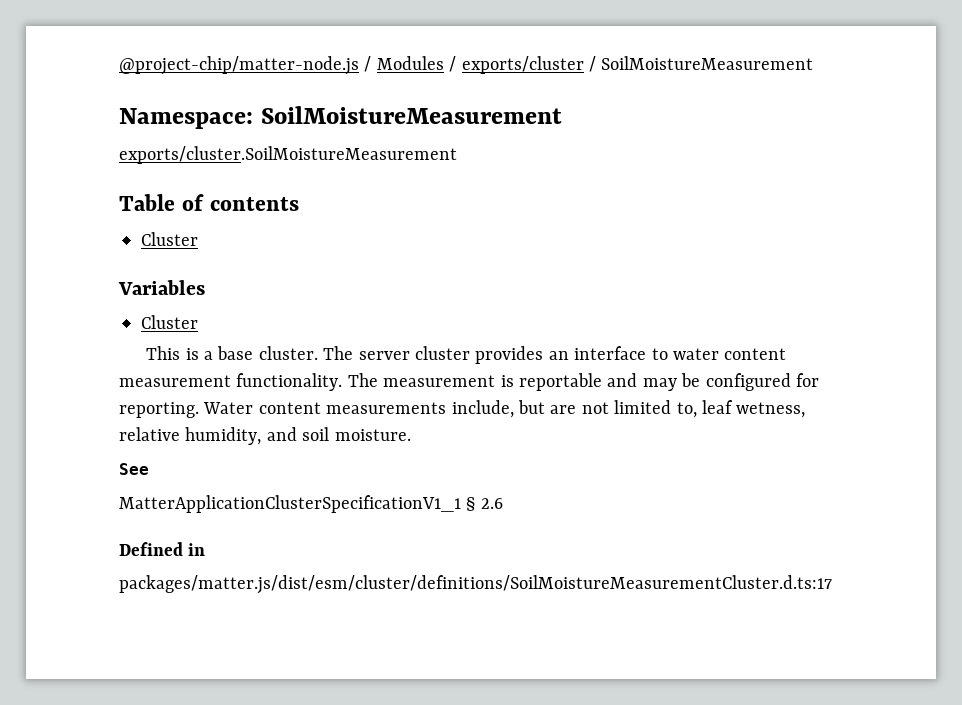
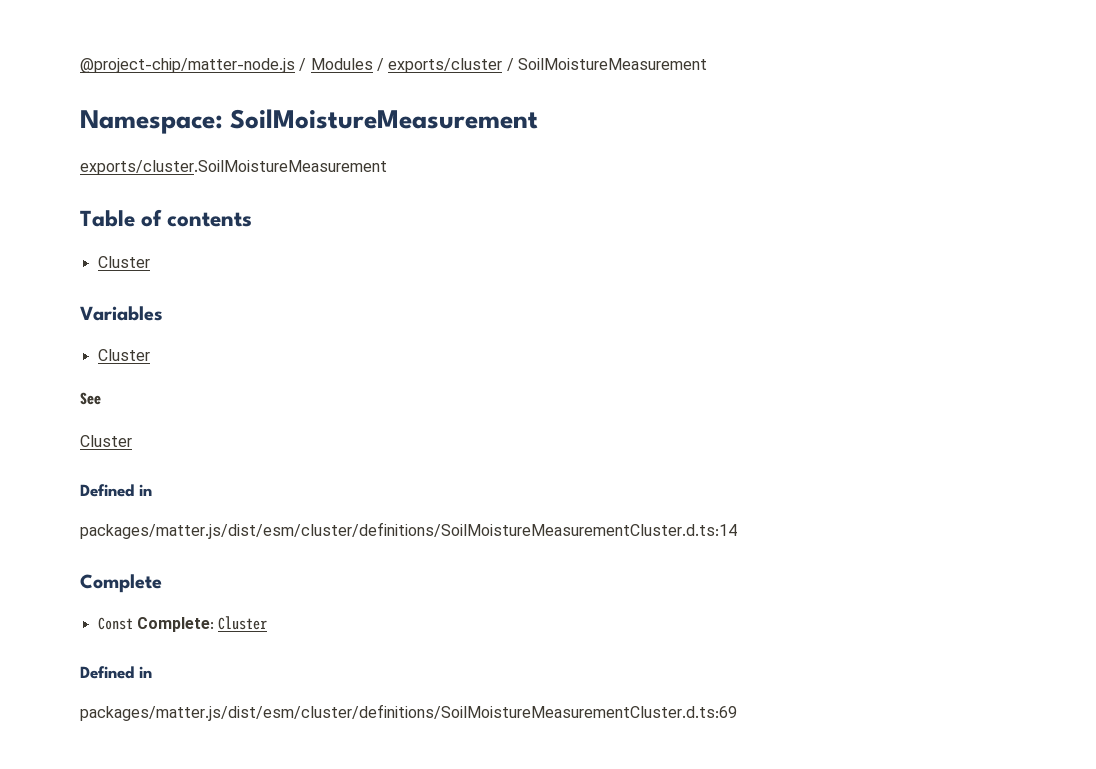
[146,346,787,364] [119,373,819,391] [119,400,806,418] [119,427,411,445] [119,463,149,475] [119,495,503,513] [119,542,206,556] [119,575,832,594] This is a base cluster. The server cluster provides an interface to water content measurement functionality. The measurement is reportable and may be configured for reporting. Water content measurements include, but are not limited to, leaf wetness, relative humidity, and soil moisture. // See // MatterApplicationClusterSpecificationV1_1 § 2.6 // Defined in // packages/matter.js/dist/esm/cluster/definitions/SoilMoistureMeasurementCluster.d.ts:17 -> [80,392,101,405] [80,435,132,447] [80,484,152,497] [80,522,737,539] [80,574,162,593] [97,616,268,632] [80,666,152,679] [80,704,737,721] See // Cluster // Defined in // packages/matter.js/dist/esm/cluster/definitions/SoilMoistureMeasurementCluster.d.ts:14 // Complete // Const Complete: Cluster // Defined in // packages/matter.js/dist/esm/cluster/definitions/SoilMoistureMeasurementCluster.d.ts:69

